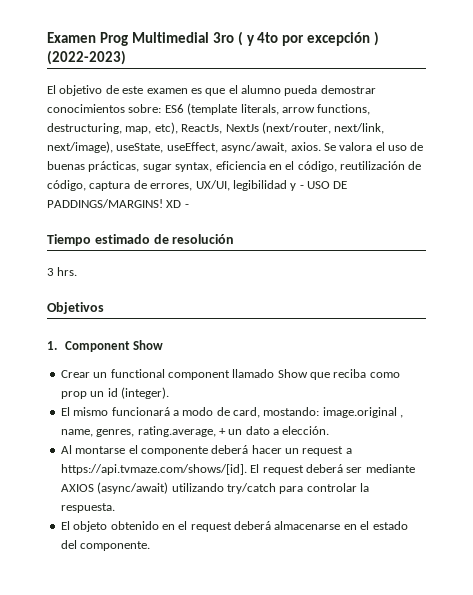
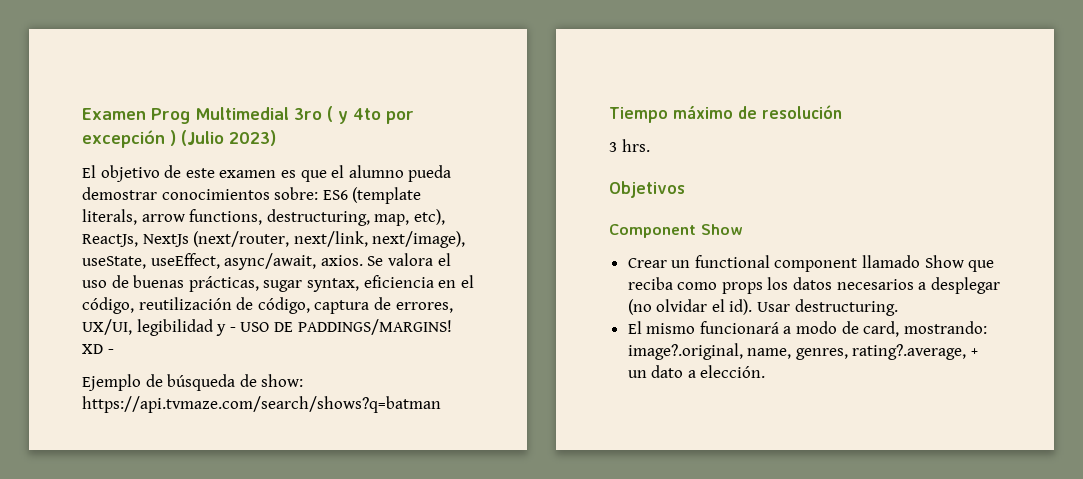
[47,50,126,65] (2022-2023) -> [181,130,276,146] (Julio 2023)
(189, 206) none -> [82,374,304,391] [82,396,441,413] // Ejemplo de búsqueda de show: https://api.tvmaze.com/search/shows?q=batman
[94,234,150,244] estimado -> [673,105,733,119] máximo
[47,341,57,350] 1. -> (685, 189) none
[60,387,169,399] prop un id (integer). -> [721,277,1000,294] [627,299,898,316] props los datos necesarios a desplegar (no olvidar el id). Usar destructuring.
[263,407,404,418] mostando: image.original , -> [903,321,987,334] [627,343,743,360] mostrando: image?.original,
[137,426,216,437] rating.average, -> [852,344,967,360] rating?.average,
[60,445,352,456] [60,464,415,475] [60,482,369,494] [60,503,115,513] [60,521,408,532] [60,540,151,551] // Al montarse el componente deberá hacer un request a https://api.tvmaze.com/shows/[id]. El request deberá ser mediante AXIOS (async/await) utilizando try/catch para controlar la respuesta. // El objeto obtenido en el request deberá almacenarse en el estado del componente. -> (766, 371) none

